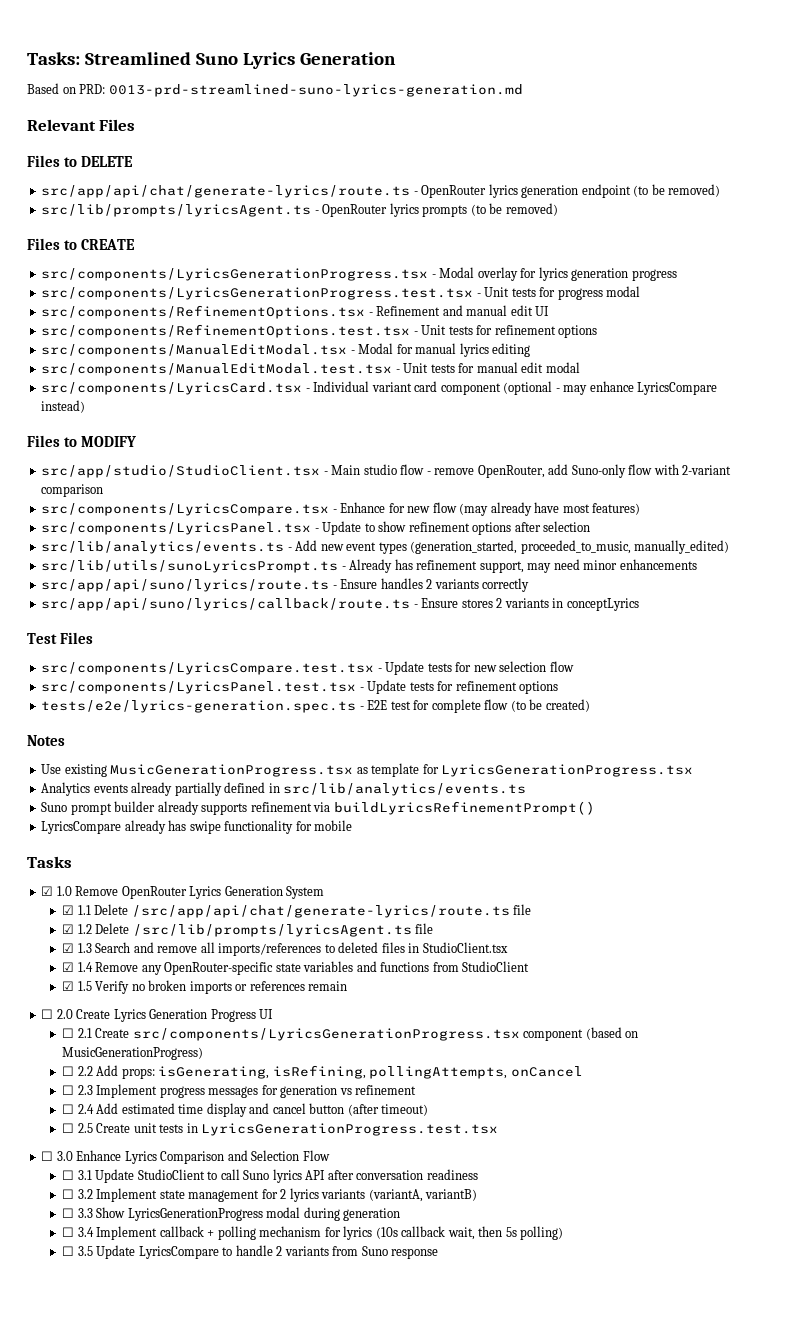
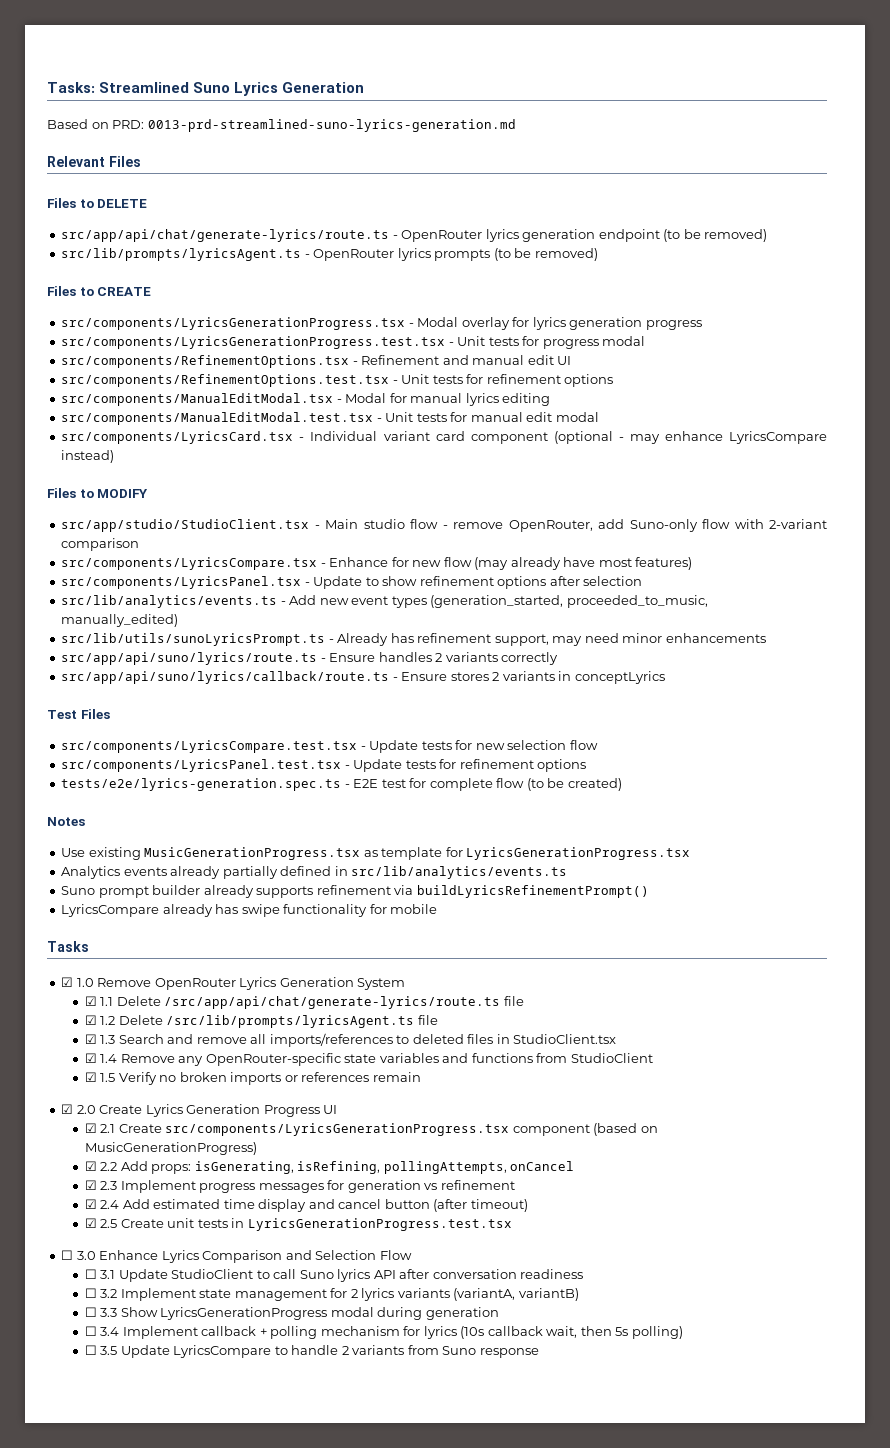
[41,1009,54,1019] ☐ -> [61,1104,74,1114] ☑
[62,1028,75,1038] ☐ -> [84,1123,97,1133] ☑
[62,1066,75,1076] ☐ -> [84,1161,97,1171] ☑
[62,1085,75,1095] ☐ -> [84,1180,97,1190] ☑
[62,1104,75,1114] ☐ -> [84,1199,97,1209] ☑
[62,1123,75,1133] ☐ -> [84,1218,97,1228] ☑

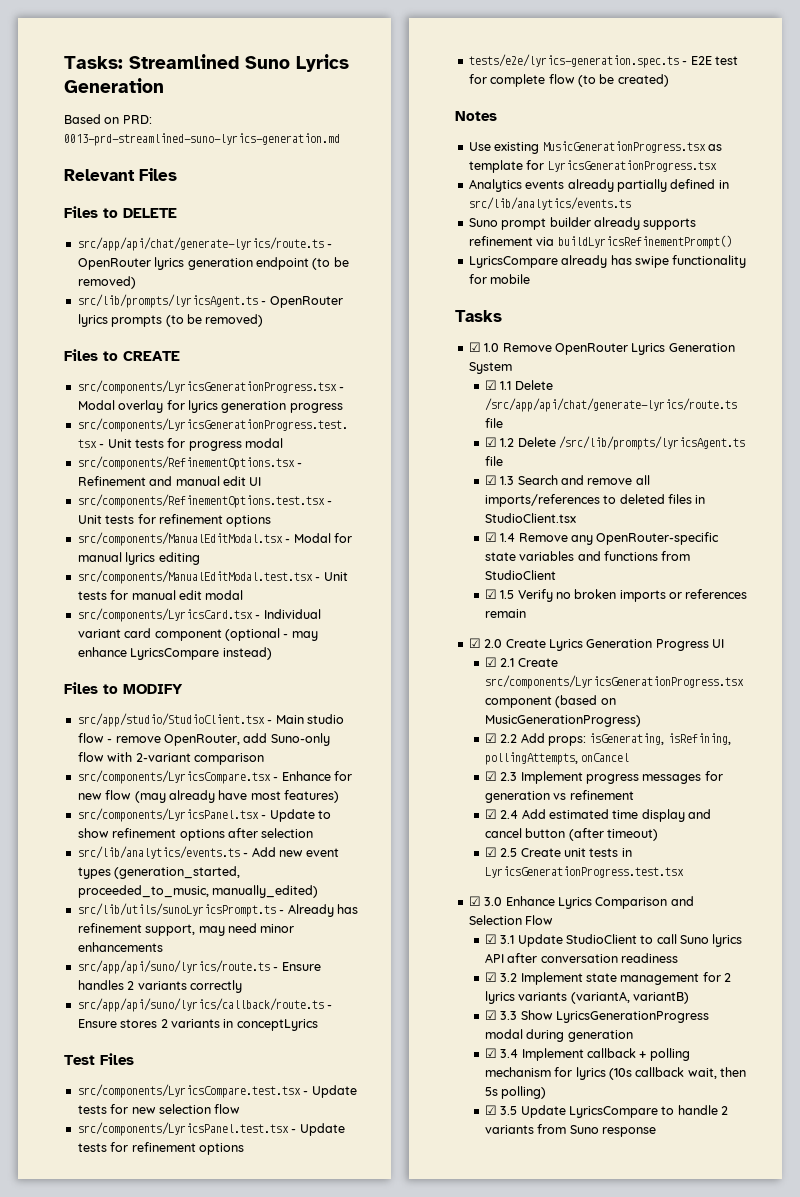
[61,1250,74,1260] ☐ -> [468,896,481,906] ☑
[84,1269,97,1279] ☐ -> [484,934,497,944] ☑
[84,1288,97,1298] ☐ -> [484,972,497,982] ☑
[84,1307,97,1317] ☐ -> [484,1010,497,1020] ☑
[84,1326,97,1336] ☐ -> [484,1048,497,1058] ☑
[84,1345,97,1355] ☐ -> [484,1105,497,1115] ☑

